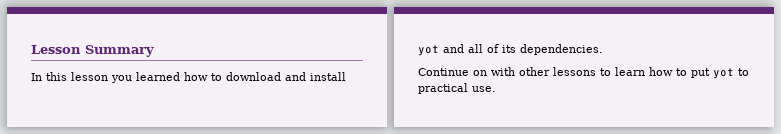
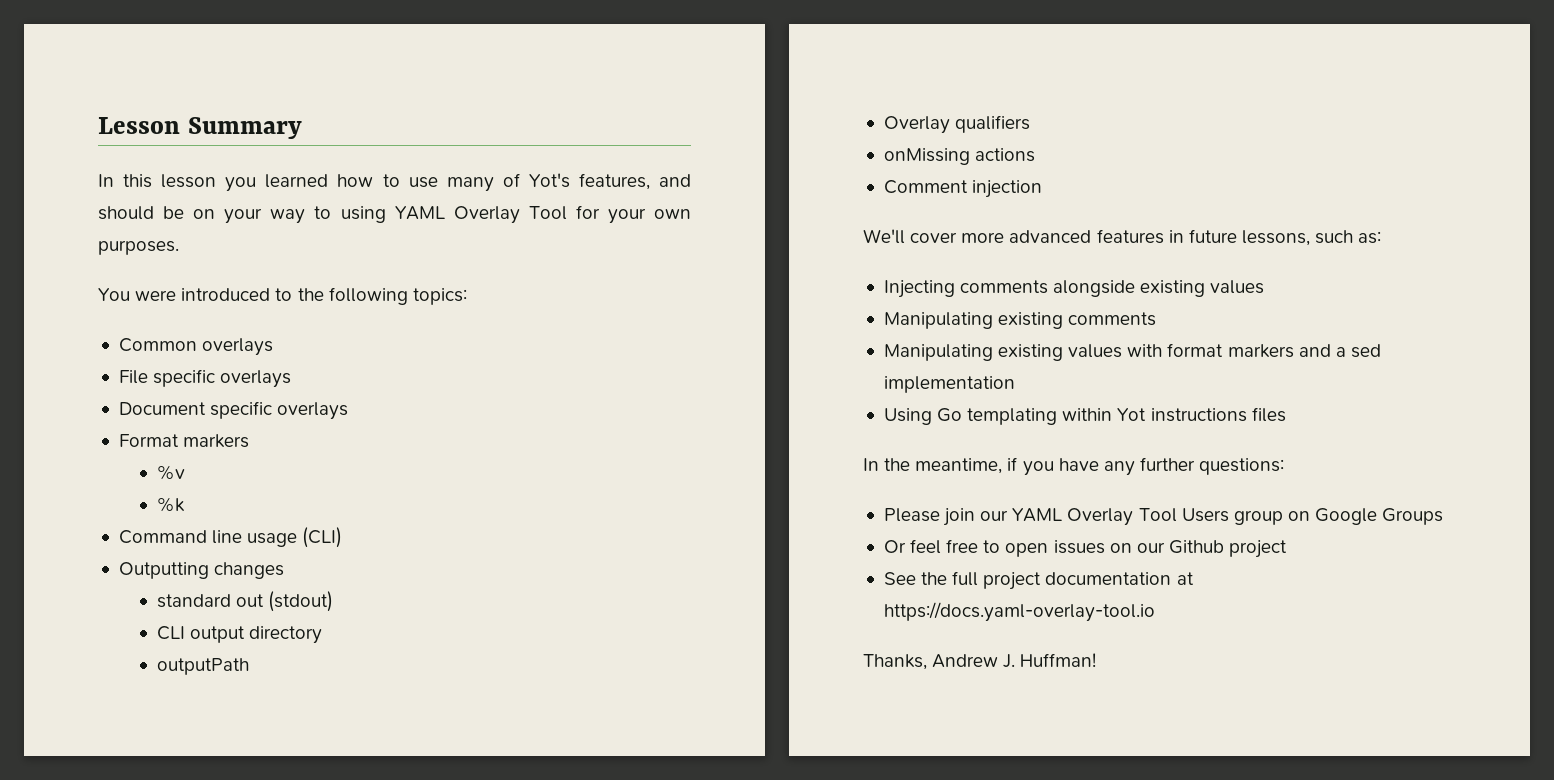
[226,72,346,81] [418,44,603,56] [418,67,749,79] [418,83,496,94] download and install yot and all of its dependencies. // Continue on with other lessons to learn how to put yot to practical use. -> [408,173,691,192] [98,205,691,224] [98,240,179,255] [98,287,467,305] [118,338,274,356] [118,369,292,388] [118,401,349,420] [118,434,250,448] [156,465,185,480] [156,497,185,512] [118,527,343,548] [118,562,285,579] [156,591,334,612] [156,626,323,644] [156,658,249,675] [883,115,1031,134] [883,148,1036,165] [883,180,1043,198] [863,229,1382,246] [883,280,1265,298] [883,312,1157,329] [883,343,1381,361] [883,376,1015,393] [883,407,1286,425] [863,457,1285,476] [883,508,1444,526] [883,539,1288,558] [883,571,1194,590] [883,602,1155,622] [863,653,1097,670] use many of Yot's features, and should be on your way to using YAML Overlay Tool for your own purposes. // You were introduced to the following topics: // Common overlays // File specific overlays // Document specific overlays // Format markers // %v // %k // Command line usage (CLI) // Outputting changes // standard out (stdout) // CLI output directory // outputPath // Overlay qualifiers // onMissing actions // Comment injection // We'll cover more advanced features in future lessons, such as: // Injecting comments alongside existing values // Manipulating existing comments // Manipulating existing values with format markers and a sed implementation // Using Go templating within Yot instructions files // In the meantime, if you have any further questions: // Please join our YAML Overlay Tool Users group on Google Groups // Or feel free to open issues on our Github project // See the full project documentation at https://docs.yaml-overlay-tool.io // Thanks, Andrew J. Huffman!

